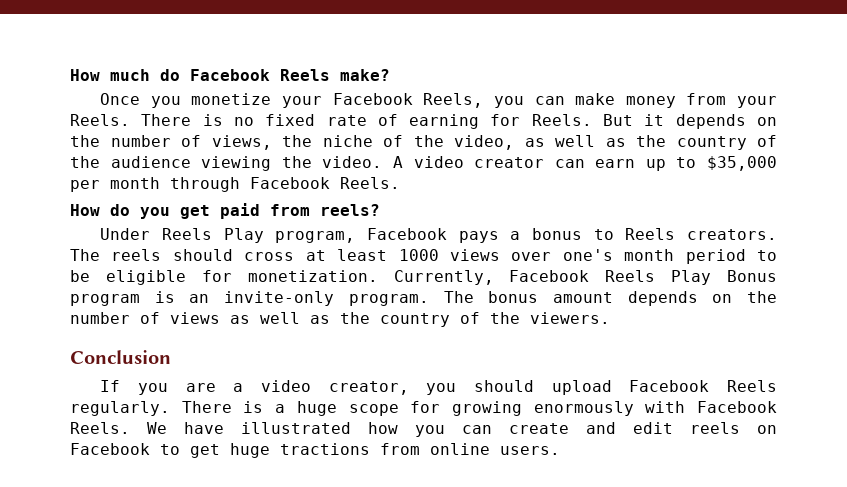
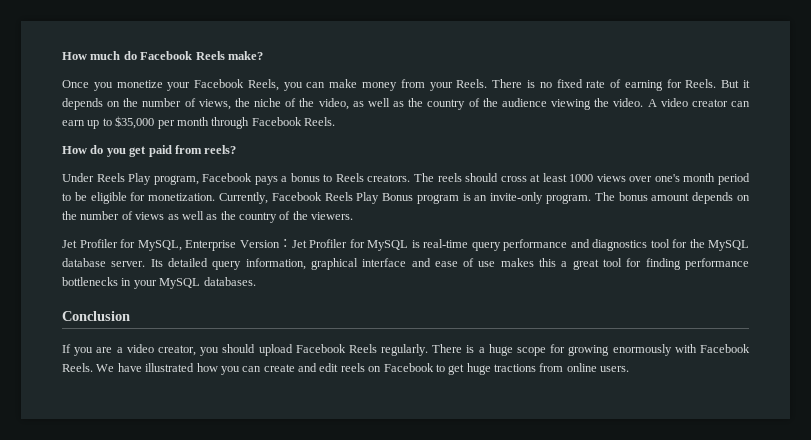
(610, 318) none -> [62,239,749,251] [62,258,749,270] [62,277,256,289] // Jet Profiler for MySQL, Enterprise Version：Jet Profiler for MySQL is real-time query performance and diagnostics tool for the MySQL database server. Its detailed query information, graphical interface and ease of use makes this a great tool for finding performance bottlenecks in your MySQL databases.

